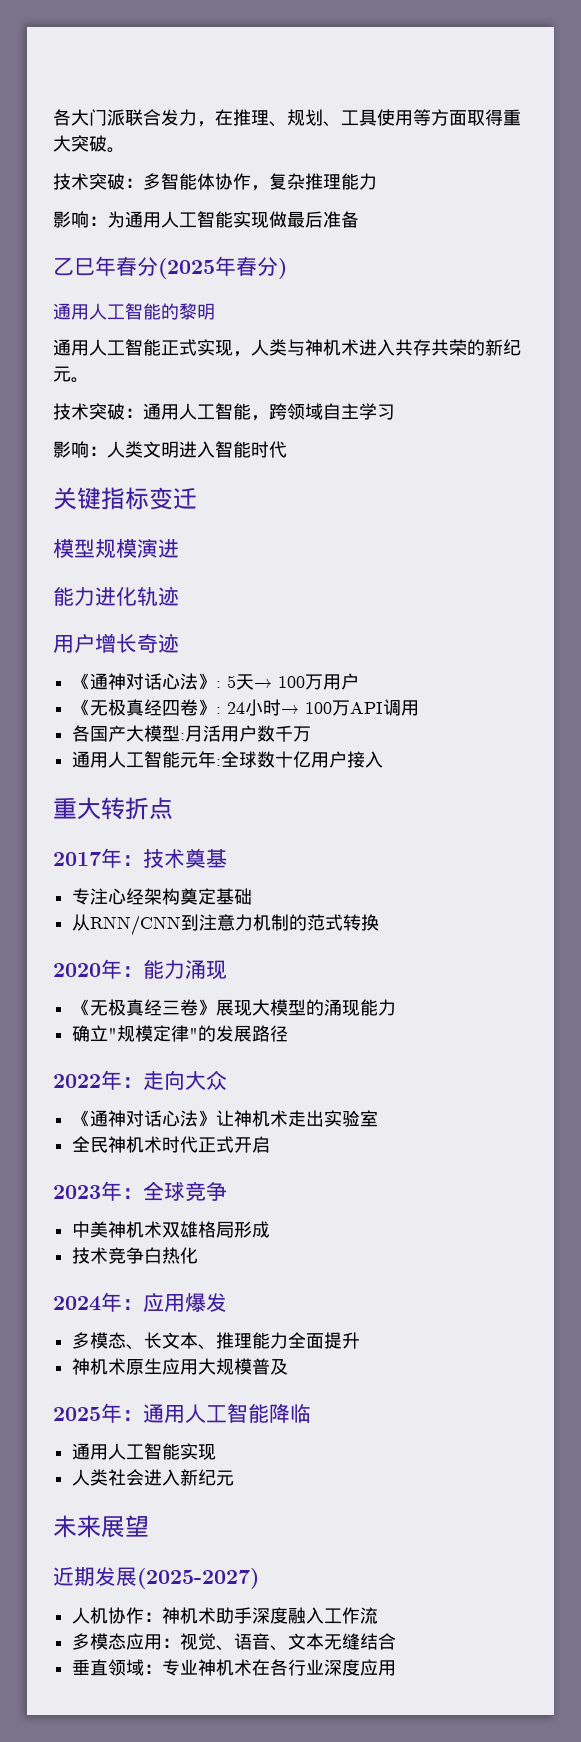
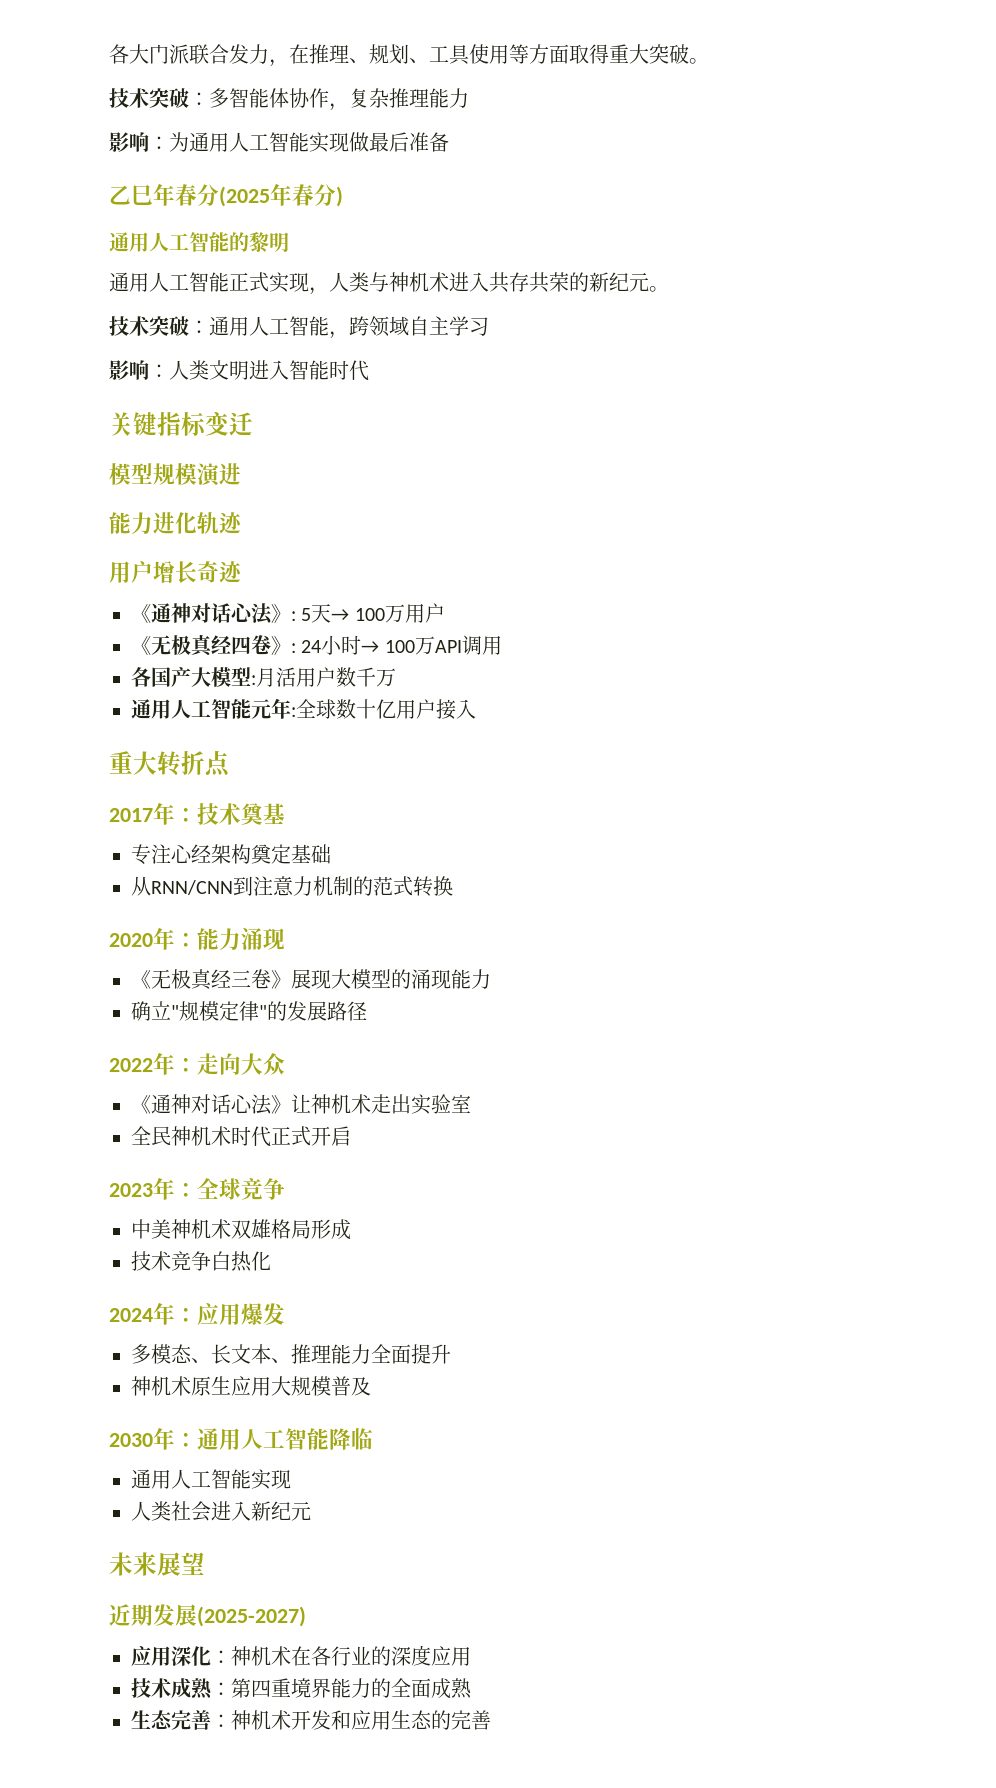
[53,1407,101,1421] 2025 -> [109,1433,153,1447] 2030
[72,1607,379,1624] [72,1633,397,1651] [72,1659,199,1676] 人机协作：神机术助手深度融入工作流 // 多模态应用：视觉、语音、文本无缝结合 // 垂直领域：专业 -> [131,1646,231,1666] 应用深化：
(325, 1667) none -> [371,1646,391,1666] 的
(397, 1668) none -> [131,1678,472,1700] [131,1710,491,1730] // 技术成熟：第四重境界能力的全面成熟 // 生态完善：神机术开发和应用生态的完善

